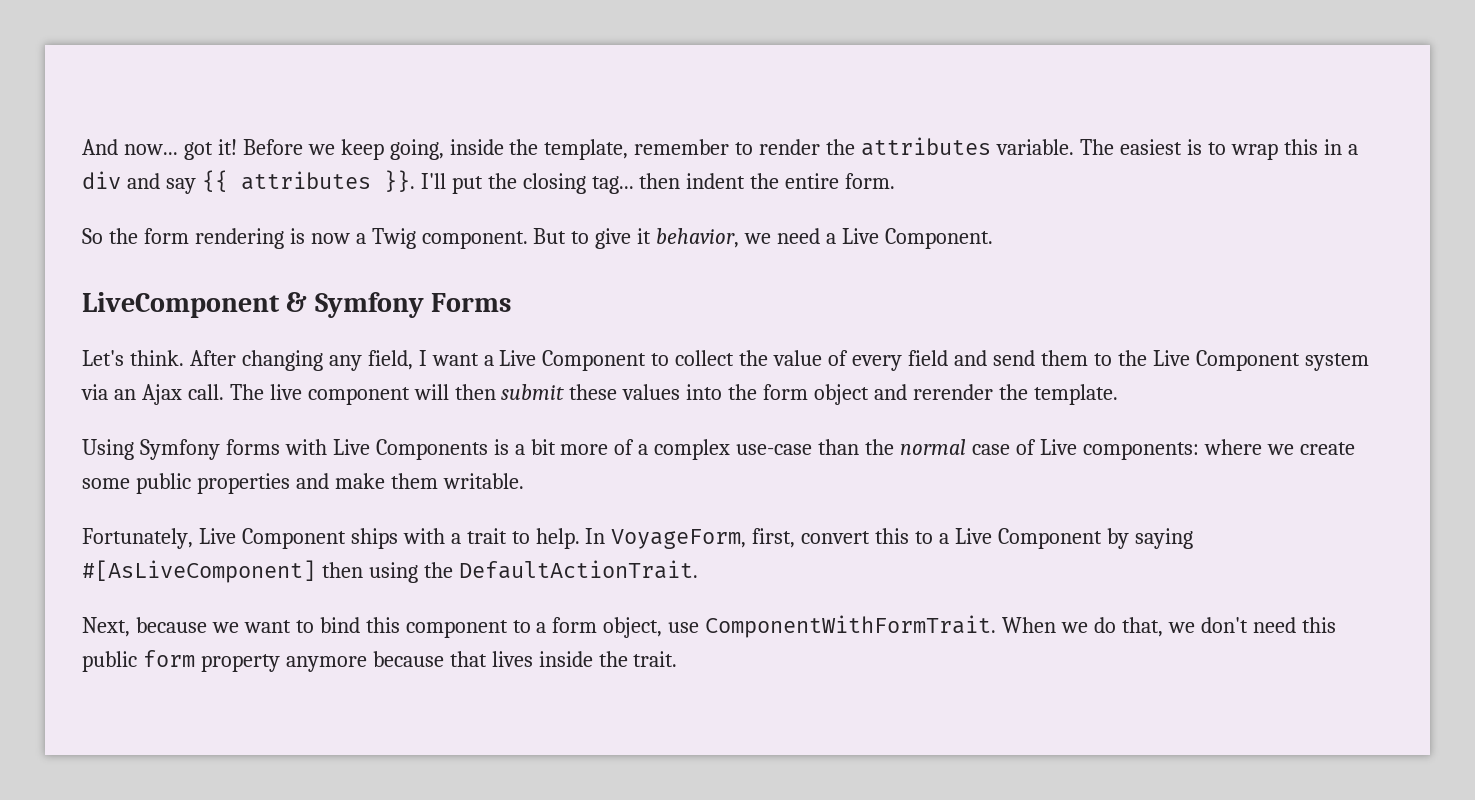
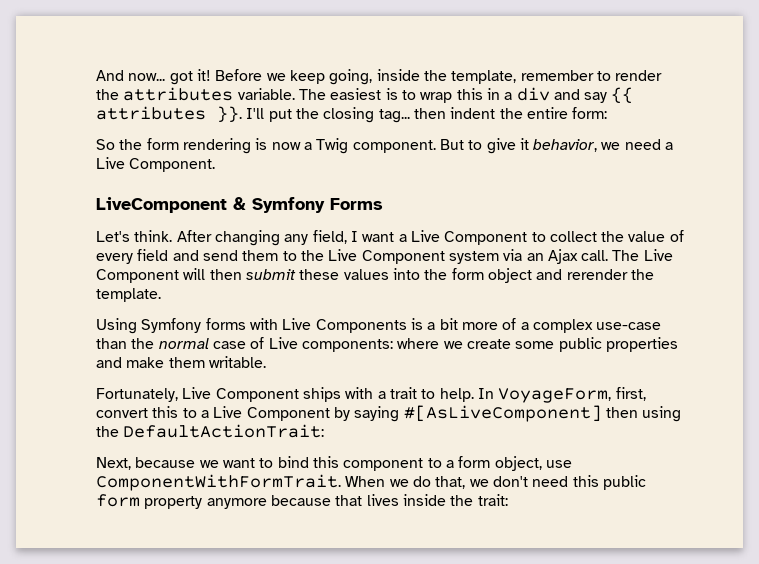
[845,173,896,189] form. -> [572,107,608,119] form:
[269,384,410,405] live component -> [643,249,673,261] [96,269,179,283] Live Component
[458,560,698,579] DefaultActionTrait. -> [123,424,325,438] DefaultActionTrait:
[633,651,678,667] trait. -> [477,494,508,506] trait:

